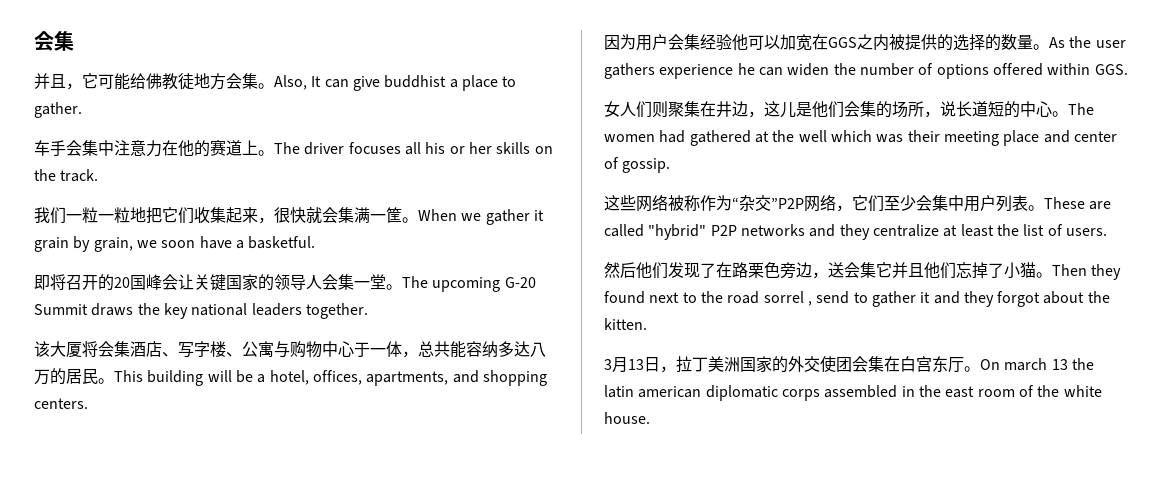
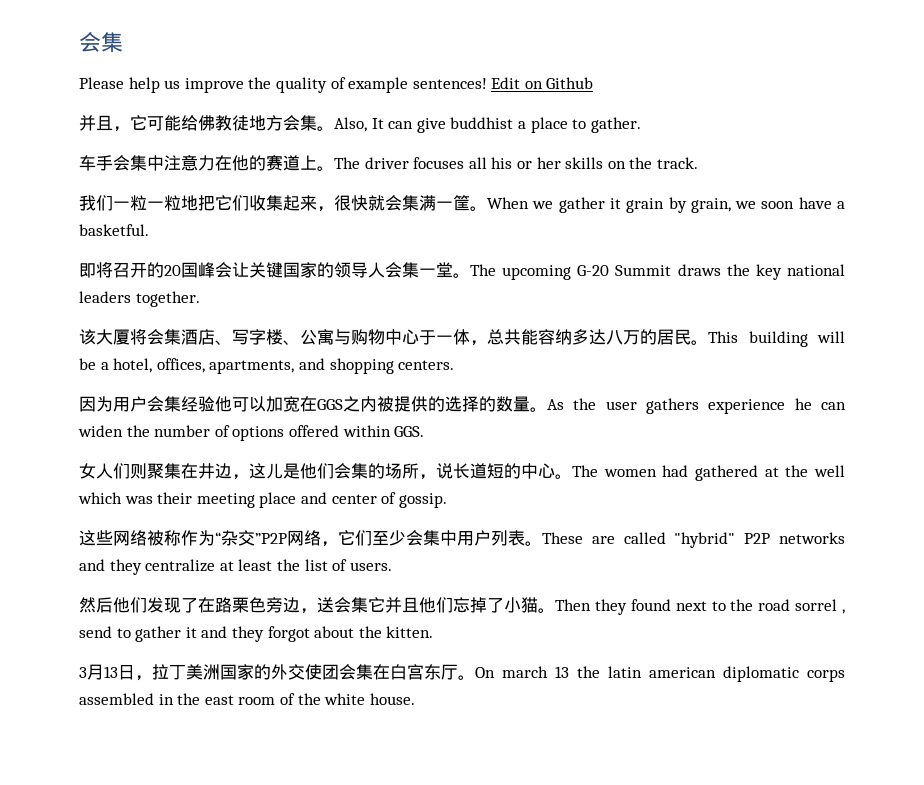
[34,31,74,51] 会集 -> [79,32,123,53] [79,77,594,93] 会集 // Please help us improve the quality of example sentences! Edit on Github

